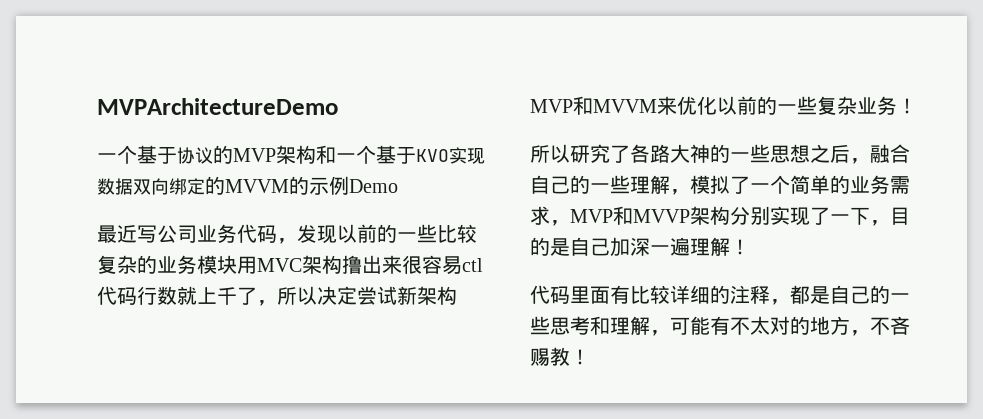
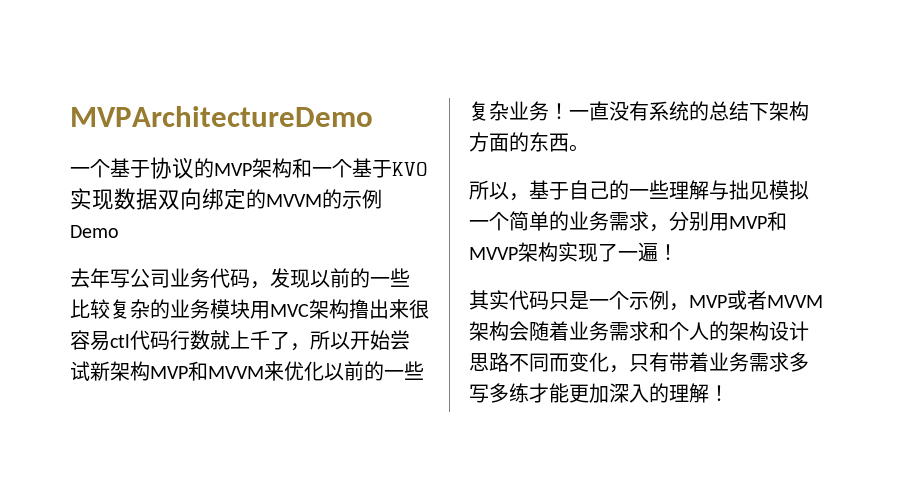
[97,224,137,243] 最近 -> [70,268,110,288] 去年
[317,286,357,305] 决定 -> [350,330,390,350] 开始
[530,144,910,164] // 所以研究了各路大神的一些思想之后，融合 -> [569,101,809,121] [469,132,589,152] [469,180,569,201] 一直没有系统的总结下架构方面的东西。 // 所以，基于
[670,175,750,195] ，模拟了 -> [709,180,809,200] 与拙见模拟
(570, 223) none -> [669,211,729,231] 分别用
[730,206,770,225] 分别 -> (558, 252) none
[850,207,910,226] [530,237,750,257] [530,285,910,305] [530,316,910,336] [530,347,570,366] 下，目的是自己加深一遍理解！ // 代码里面有比较详细的注释，都是自己的一些思考和理解，可能有不太对的地方，不吝赐教 -> [638,242,678,262] [469,290,823,311] [469,321,809,341] [469,352,809,373] [469,383,709,403] 遍！ // 其实代码只是一个示例，MVP或者MVVM架构会随着业务需求和个人的架构设计思路不同而变化，只有带着业务需求多写多练才能更加深入的理解

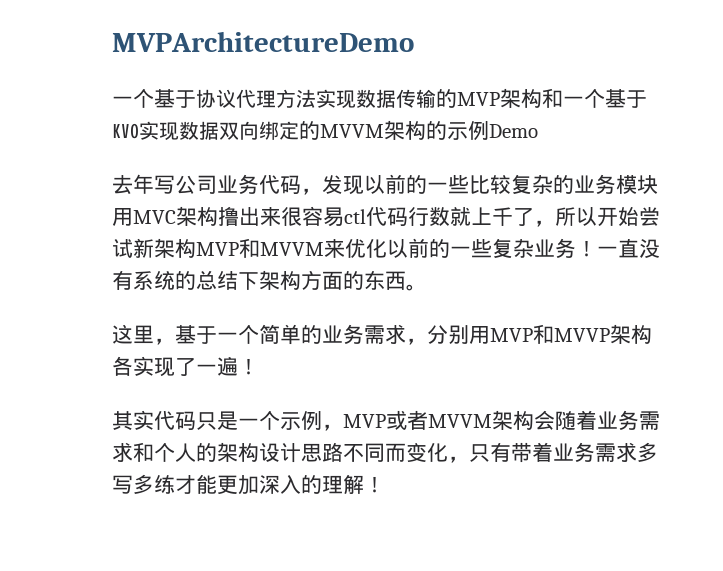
(194, 168) none -> [236,89,436,109] 代理方法实现数据传输
(322, 200) none -> [384,120,426,140] 架构
[469,180,809,201] 所以，基于自己的一些理解与拙见模拟 -> [112,324,217,345] 这里，基于
(558, 252) none -> [112,356,133,376] 各

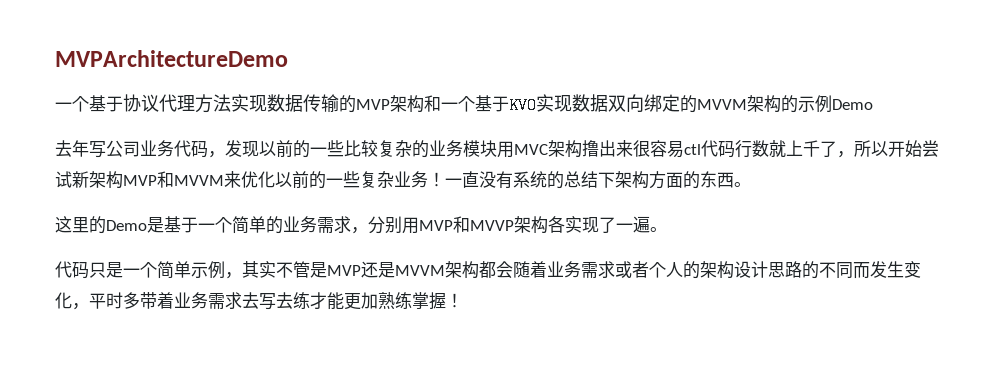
[154,338,175,345] ， -> [89,216,164,234] 的Demo是
[238,358,259,375] [112,410,154,430] ！ // 其实 -> [650,227,667,232] 。 //
[280,410,534,431] 示例，MVP或者MVVM架构 -> [157,261,496,279] 简单示例，其实不管是MVP还是MVVM架构都
[133,442,154,462] 和 -> [615,261,649,278] 或者
[343,442,511,463] 不同而变化，只有 -> [802,261,921,279] [55,292,140,310] 的不同而发生变化，平时多
[637,442,658,462] [112,474,154,494] 多写多 -> [242,292,293,310] 去写去
[259,474,364,494] 深入的理解 -> [378,292,446,310] 熟练掌握

